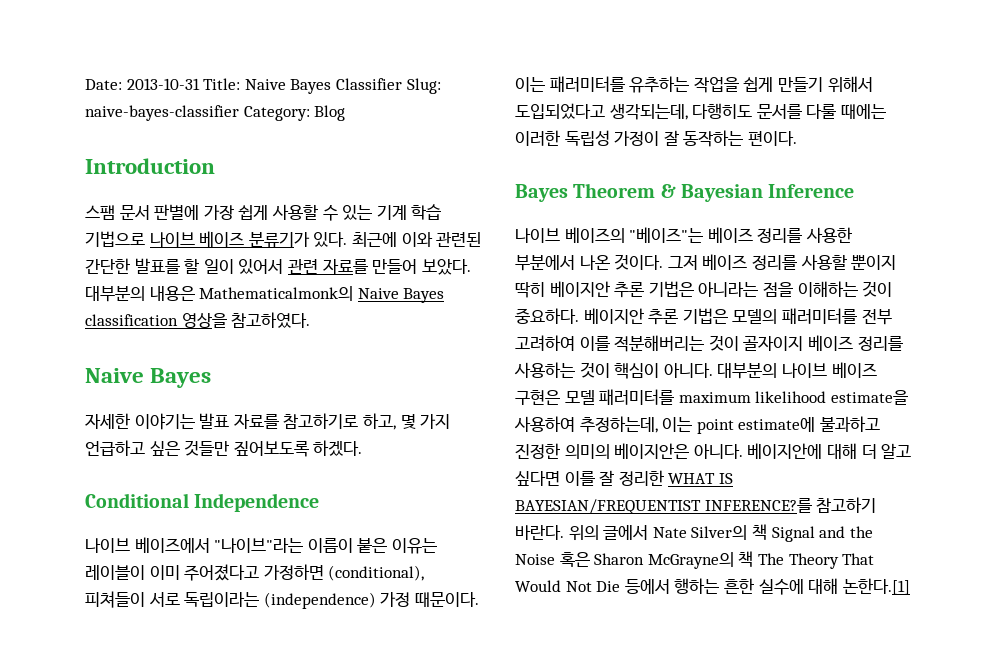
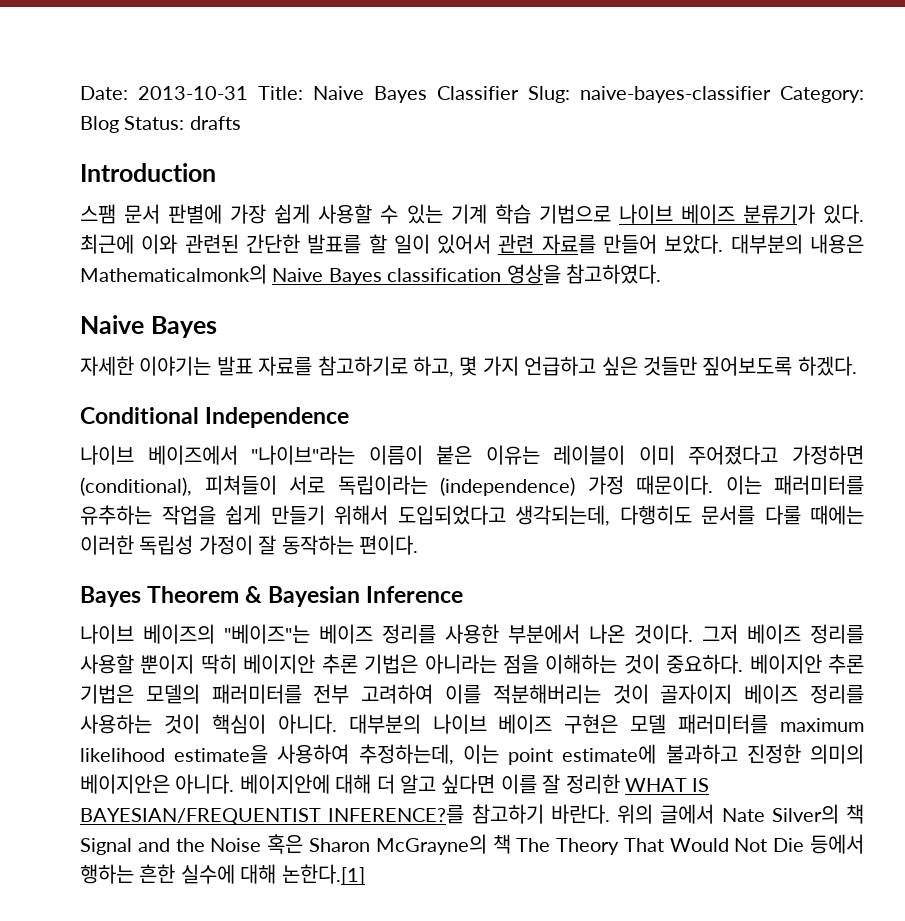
(346, 113) none -> [124,116,241,130] Status: drafts

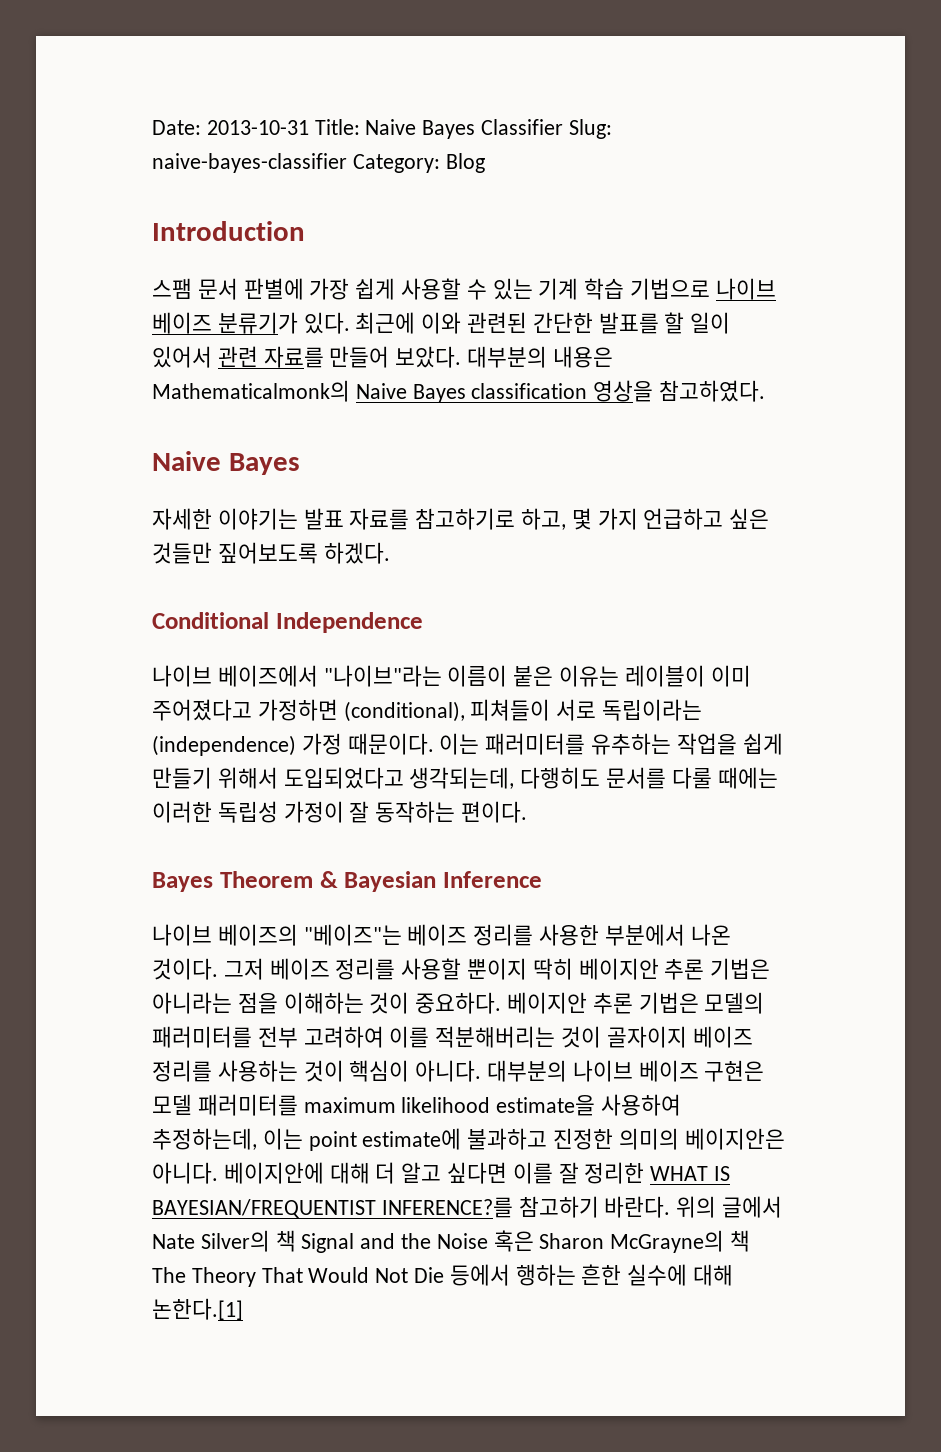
[124,116,241,130] Status: drafts -> (485, 163) none

